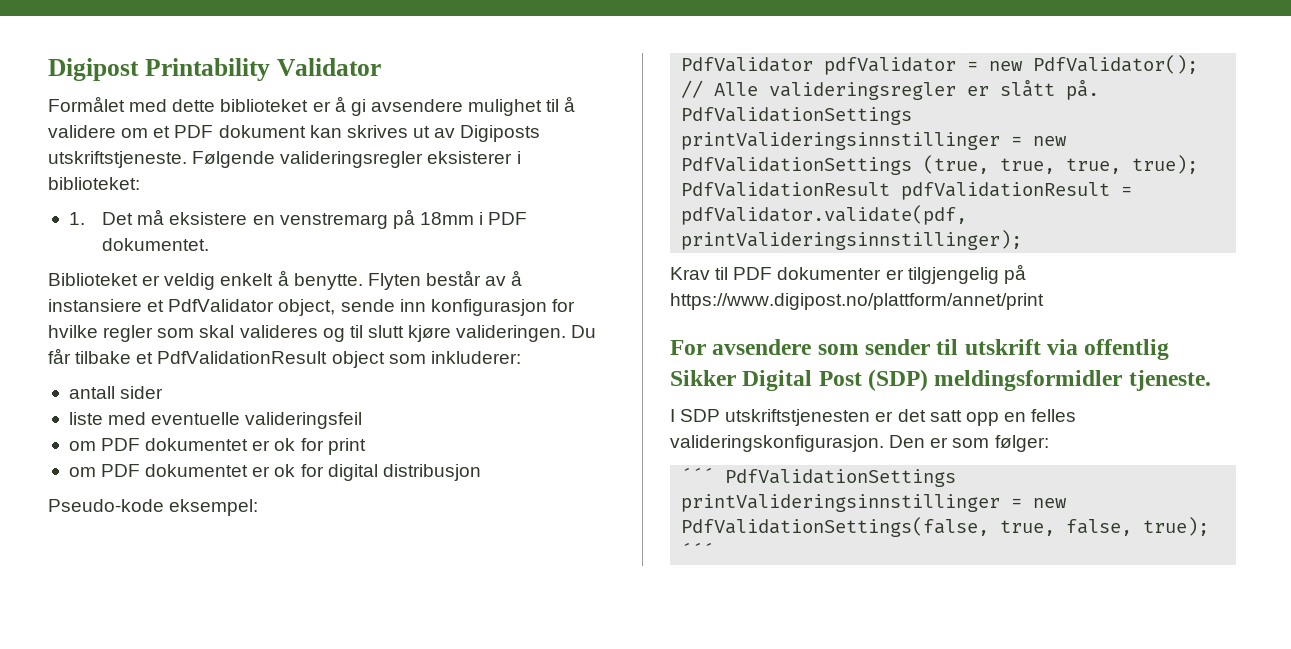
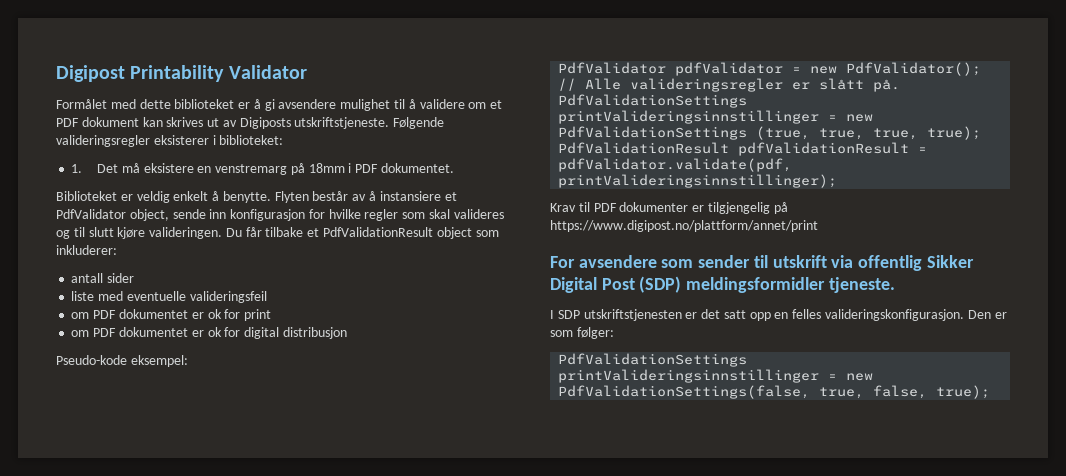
[681,467,715,483] ´´´ -> (614, 333) none
[681,542,715,558] ´´´ -> (991, 392) none

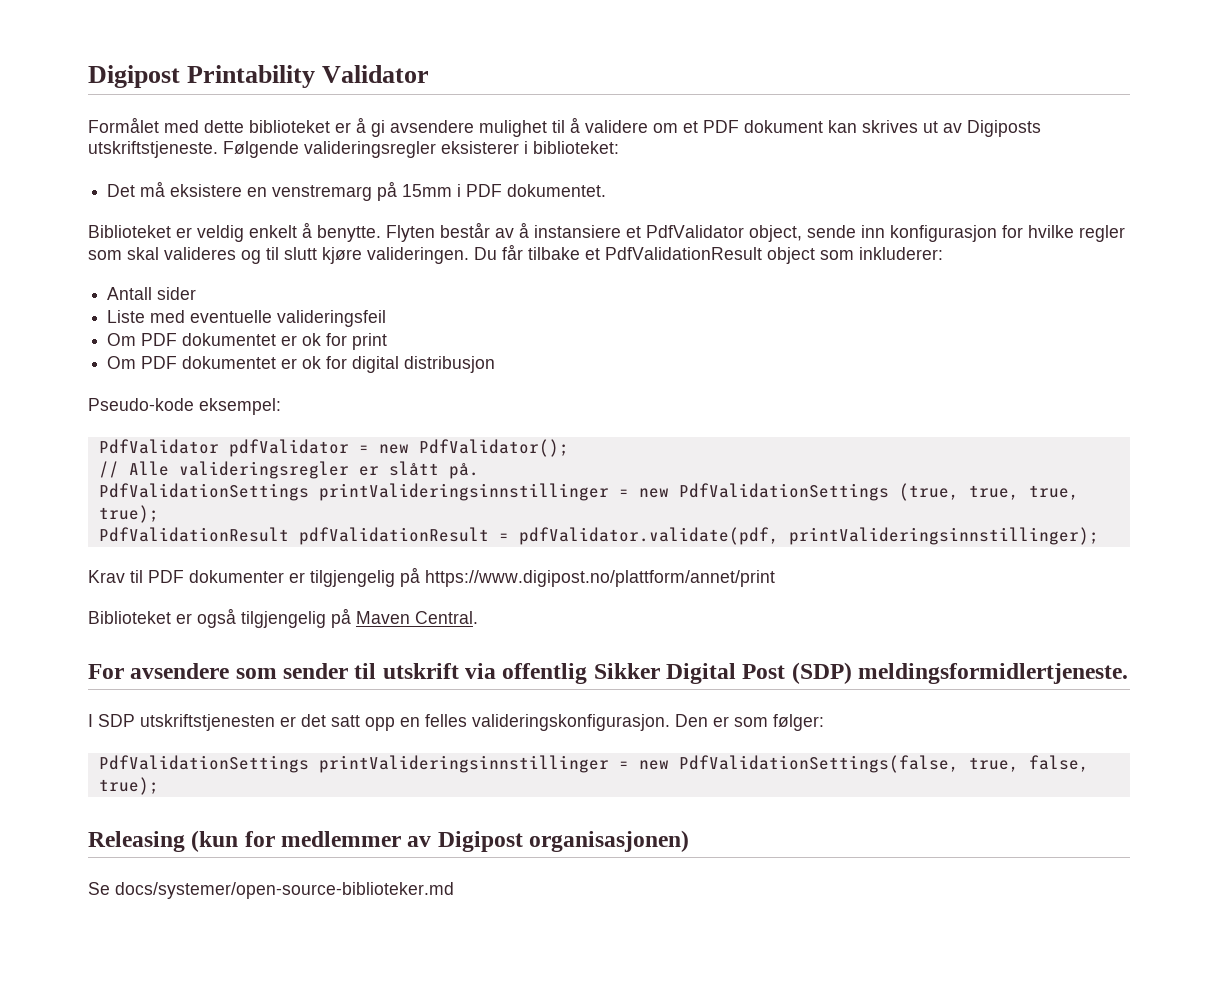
[71,164,83,173] 1. -> (619, 147) none
[308,163,345,173] 18mm -> [402,184,453,197] 15mm
[71,273,104,283] antall -> [107,287,153,300] Antall
[71,291,95,301] liste -> [107,310,146,323] Liste
[71,312,90,319] om -> [107,333,137,346] Om
[71,330,90,337] om -> [107,356,137,369] Om
(818, 226) none -> [88,608,478,628] // Biblioteket er også tilgjengelig på Maven Central.
[686,277,895,293] meldingsformidler tjeneste. -> [858,663,1129,684] meldingsformidlertjeneste.
(991, 392) none -> [88,830,690,852] [88,882,454,899] // Releasing (kun for medlemmer av Digipost organisasjonen) // Se docs/systemer/open-source-biblioteker.md

